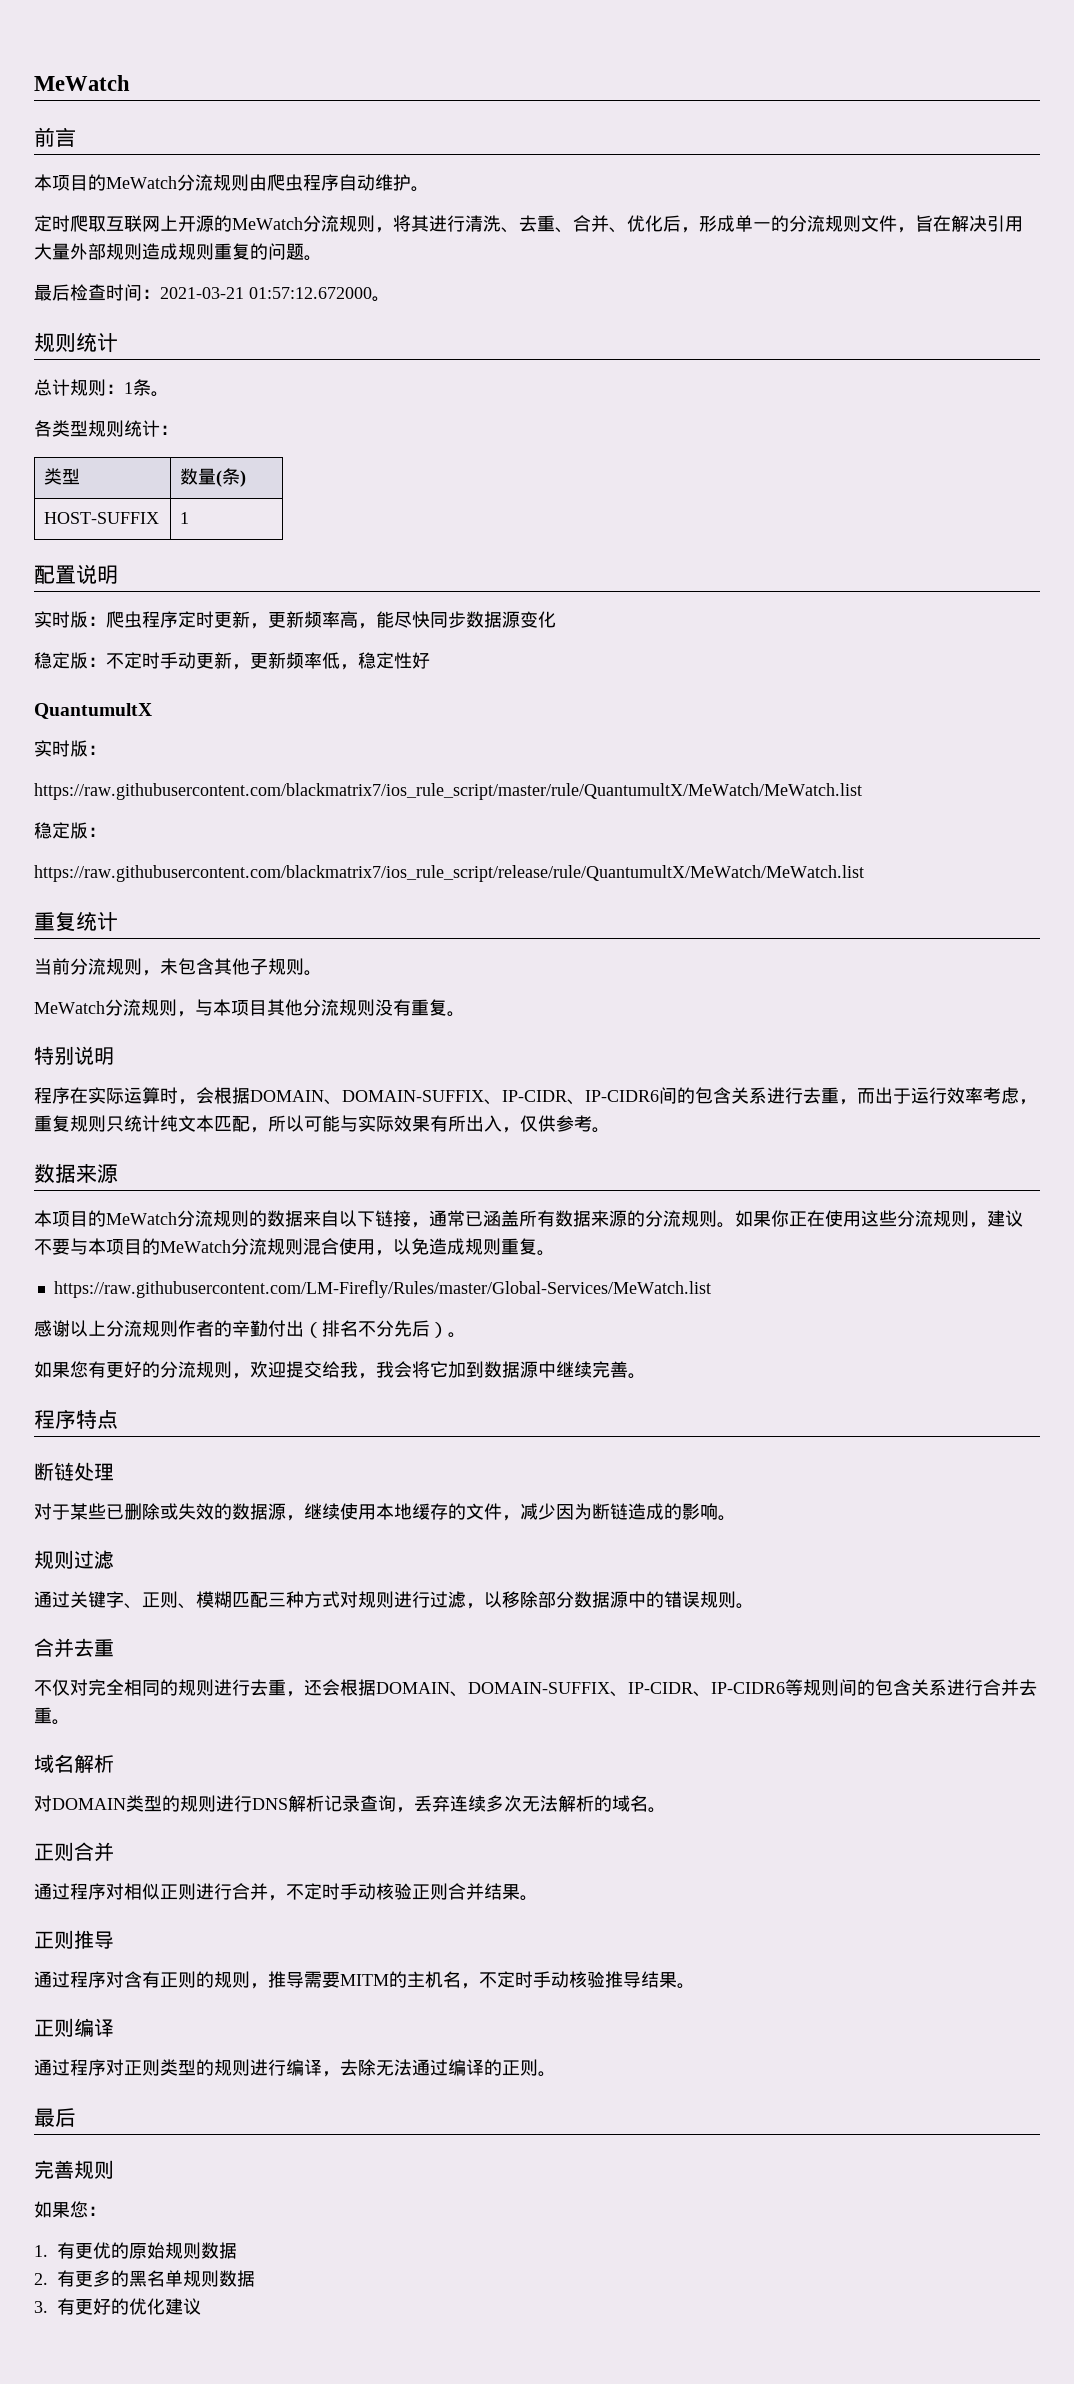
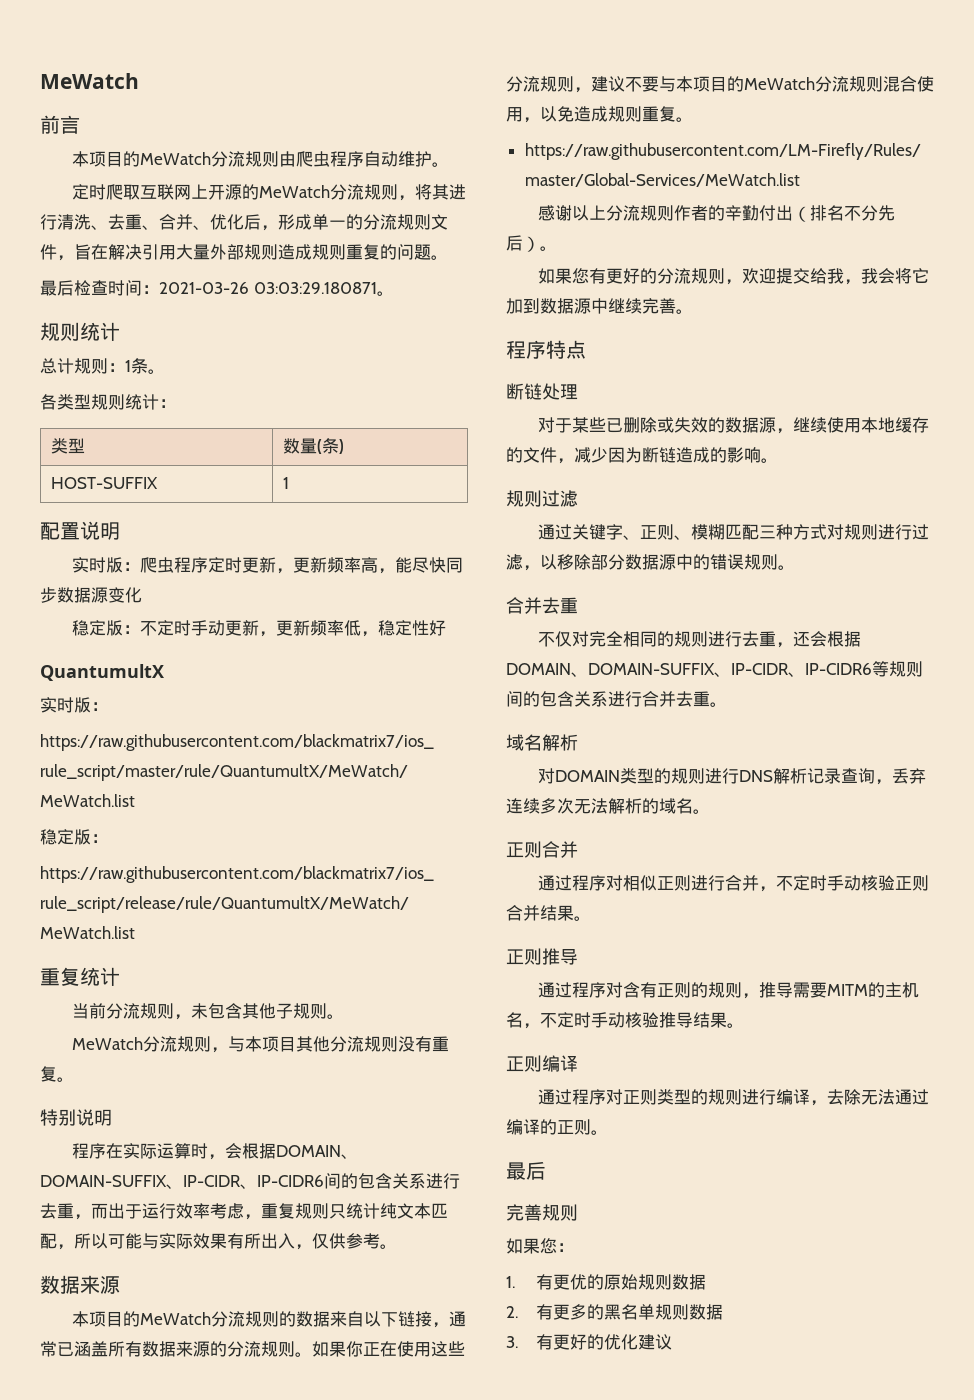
[160,287,372,299] 2021-03-21 01:57:12.672000 -> [159,282,377,294] 2021-03-26 03:03:29.180871

